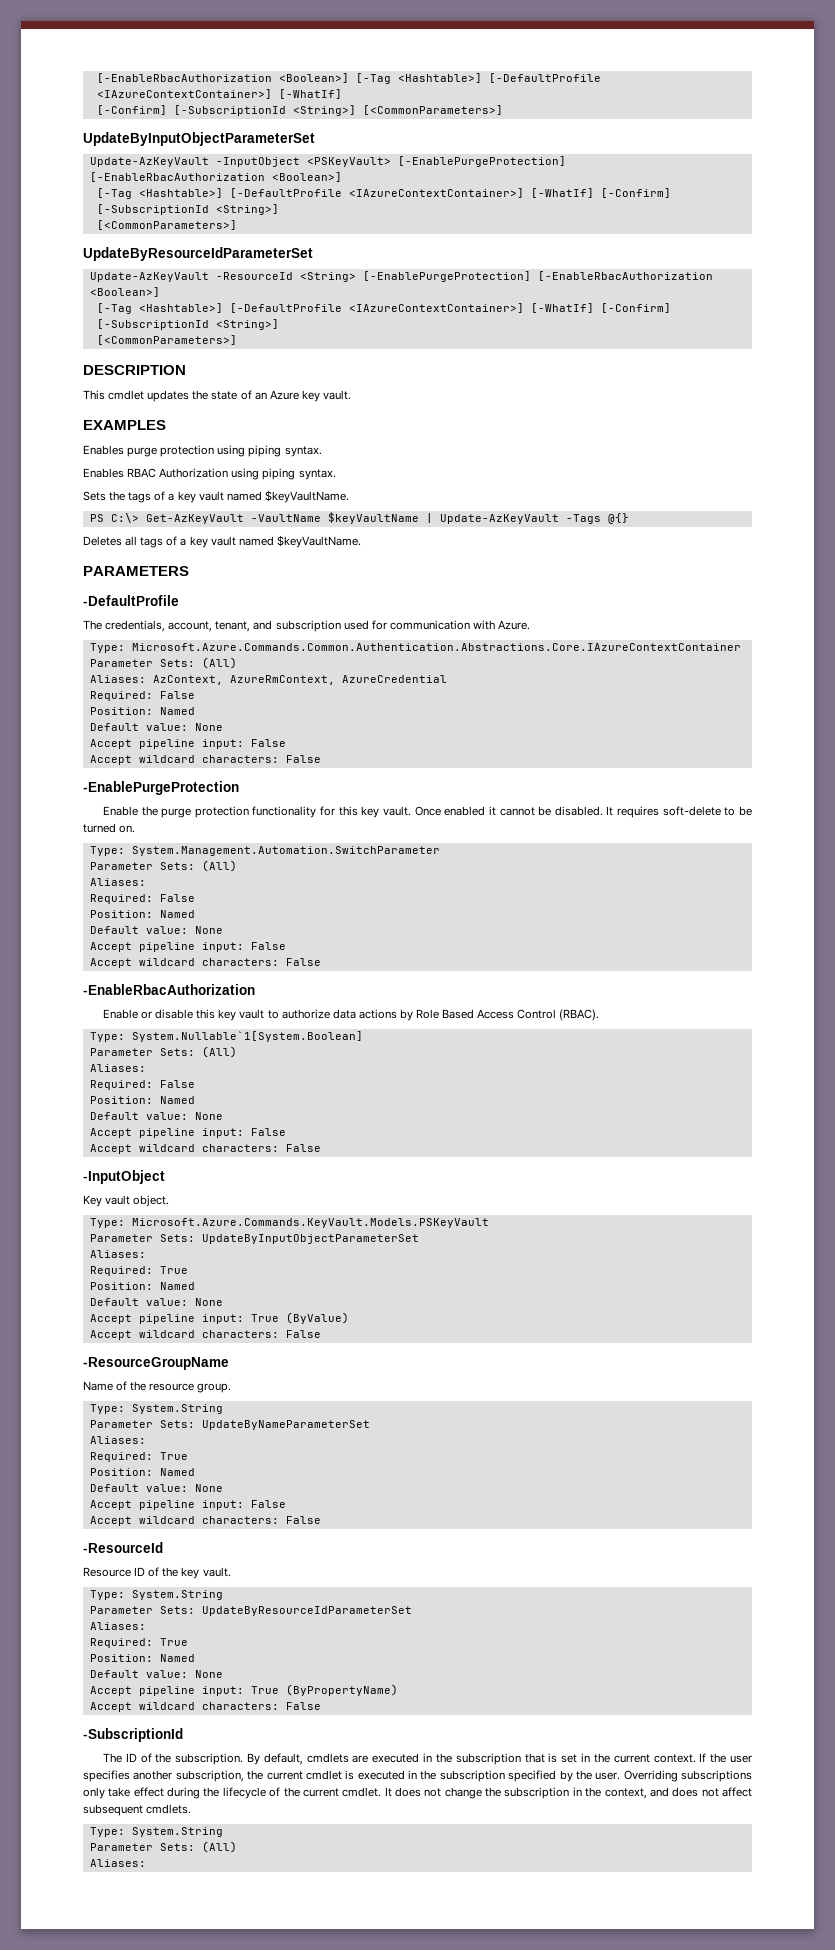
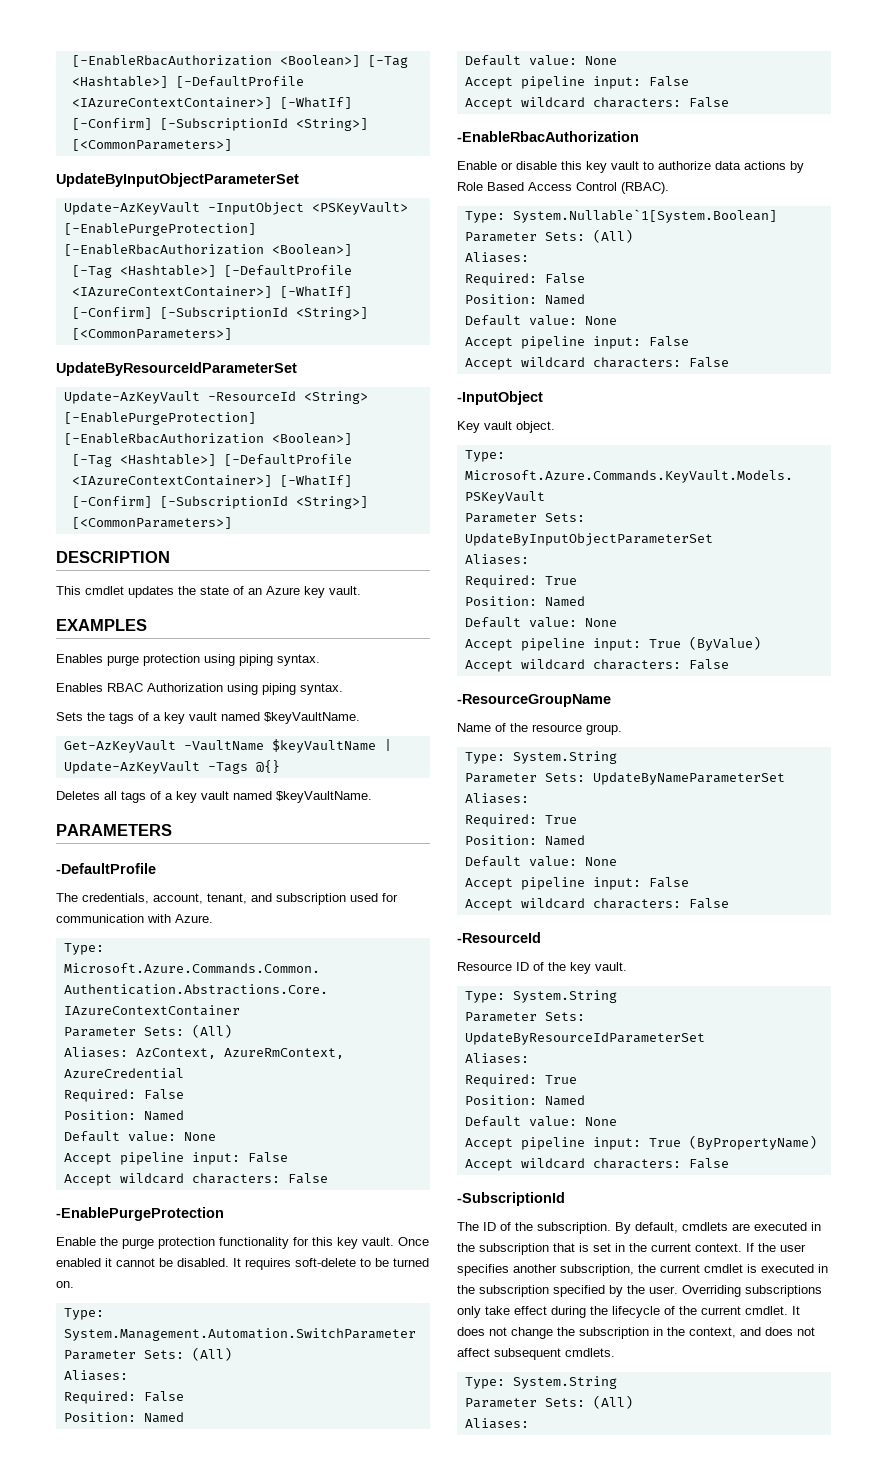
[89,513,139,523] PS C:\> -> (360, 718) none

